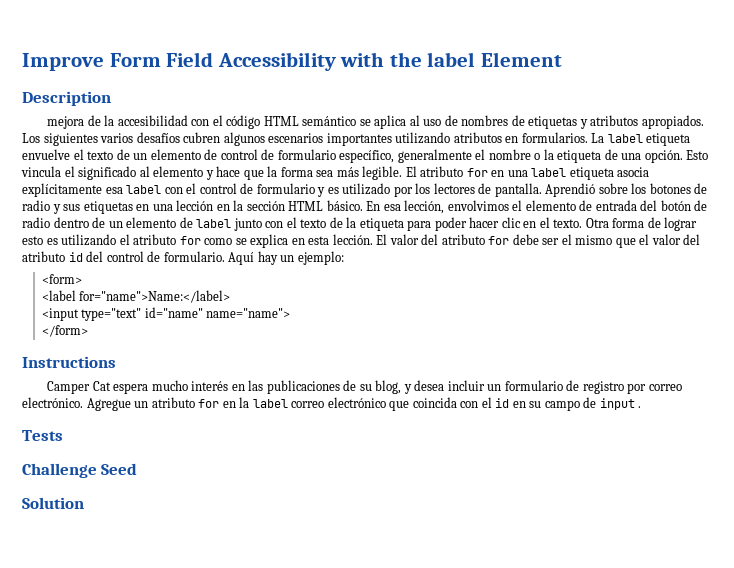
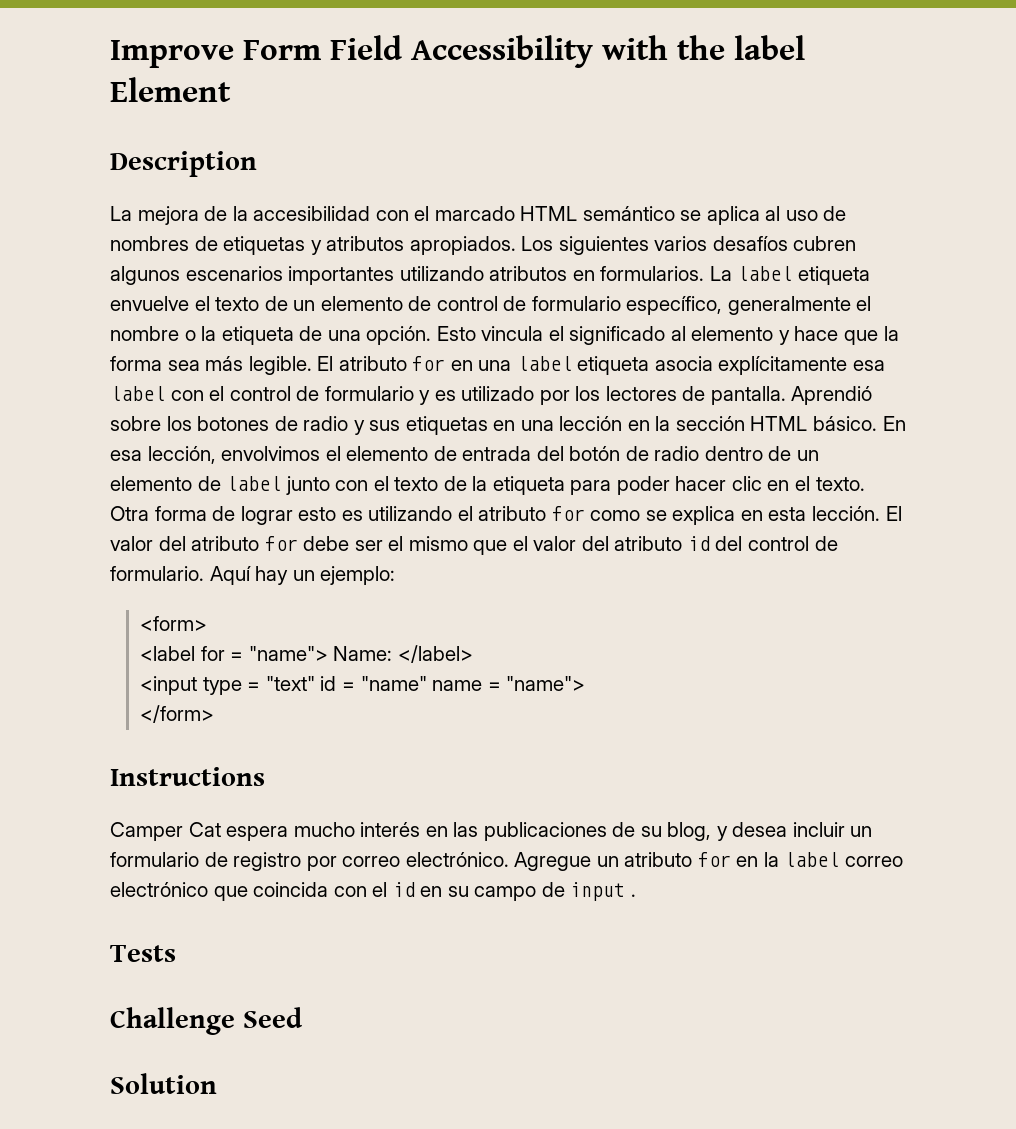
(111, 98) none -> [110,206,132,221] La
[226,115,261,129] código -> [434,206,515,221] marcado
[79,290,231,303] [41,307,291,321] for="name">Name:</label> // <input type="text" id="name" name="name"> -> [200,645,474,663] [140,676,586,695] for = "name"> Name: </label> // <input type = "text" id = "name" name = "name">

